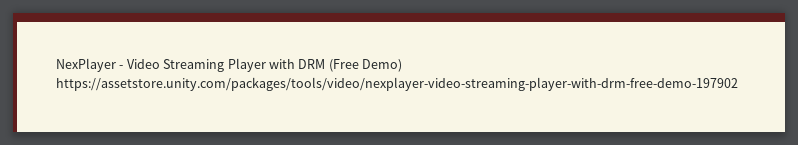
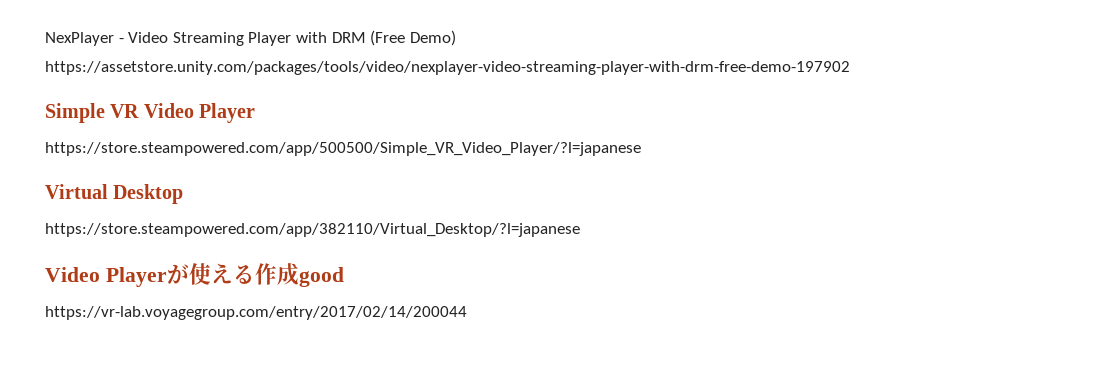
(738, 84) none -> [45,103,256,123] [45,142,641,156] [45,184,184,204] [45,223,580,237] [45,263,344,287] [45,306,467,320] // Simple VR Video Player // https://store.steampowered.com/app/500500/Simple_VR_Video_Player/?l=japanese // Virtual Desktop // https://store.steampowered.com/app/382110/Virtual_Desktop/?l=japanese // Video Playerが使える作成good // https://vr-lab.voyagegroup.com/entry/2017/02/14/200044

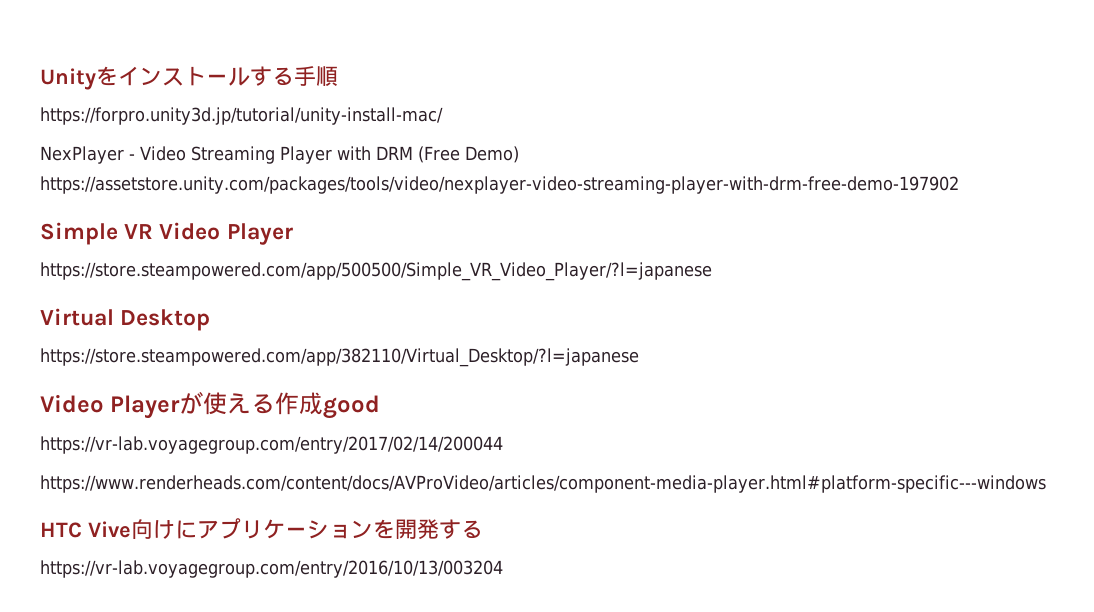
(45, 39) none -> [40,66,338,90] [40,107,443,125] Unityをインストールする手順 // https://forpro.unity3d.jp/tutorial/unity-install-mac/ //
(467, 313) none -> [40,475,1046,493] [40,518,483,540] [40,560,503,578] // https://www.renderheads.com/content/docs/AVProVideo/articles/component-media-player.html#platform-specific---windows // HTC Vive向けにアプリケーションを開発する // https://vr-lab.voyagegroup.com/entry/2016/10/13/003204

